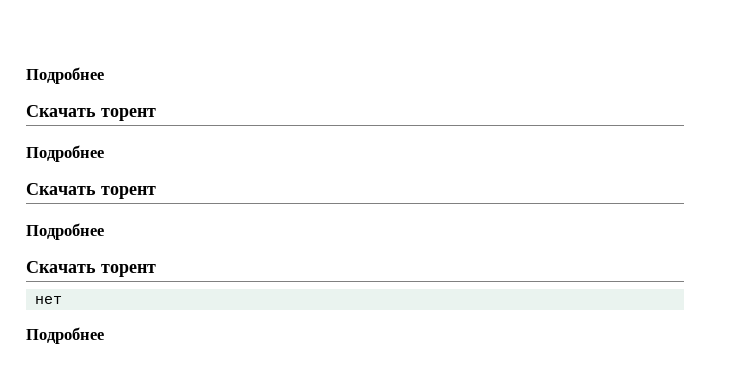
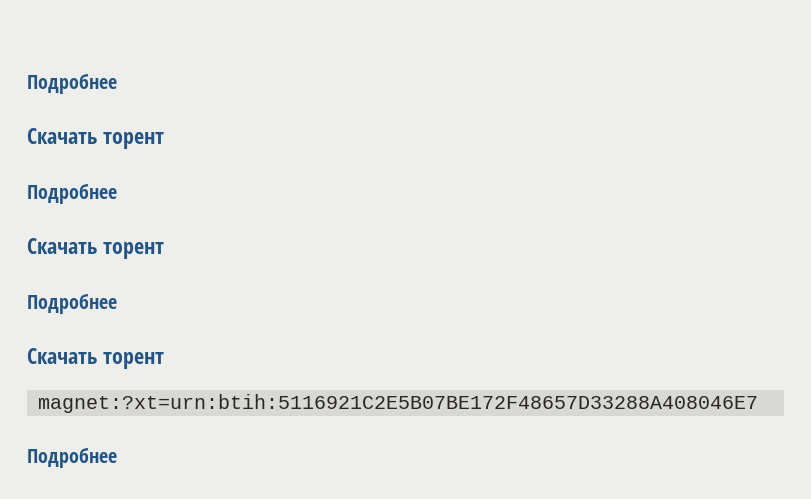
[34,296,62,304] нет -> [38,394,759,413] magnet:?xt=urn:btih:5116921C2E5B07BE172F48657D33288A408046E7

